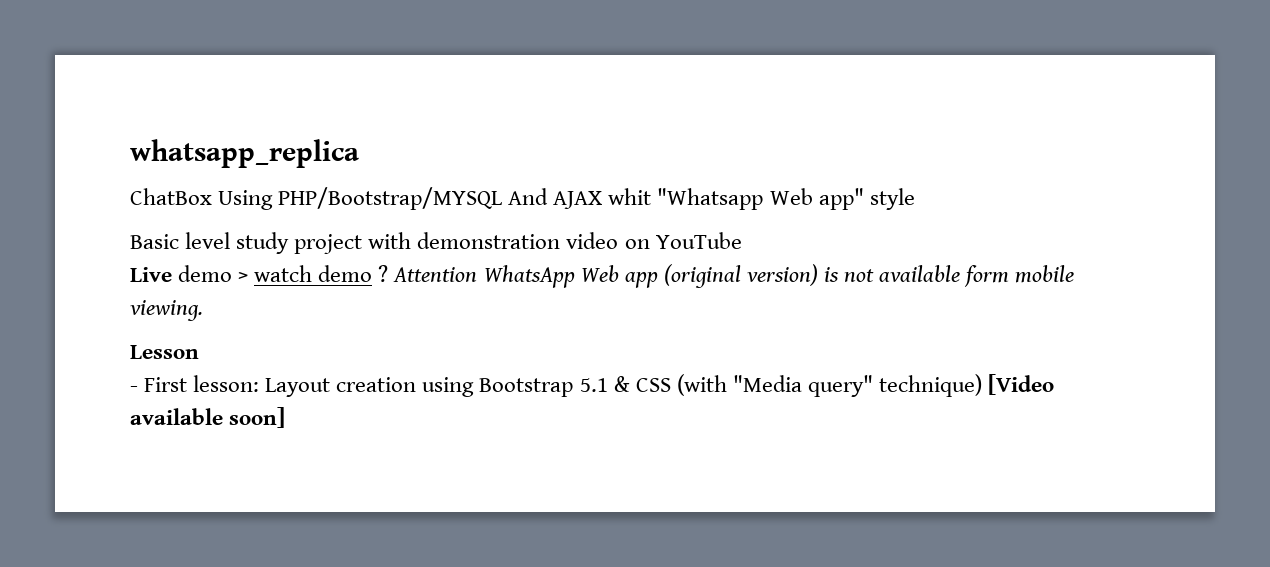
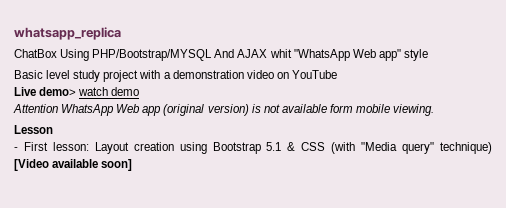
[657,188,764,210] "Whatsapp -> [293,49,350,61] "WhatsApp
(412, 240) none -> [163,72,171,79] a
[178,265,249,282] demo > -> [39,87,77,96] demo>
[378,265,389,282] ? -> (140, 91) //

